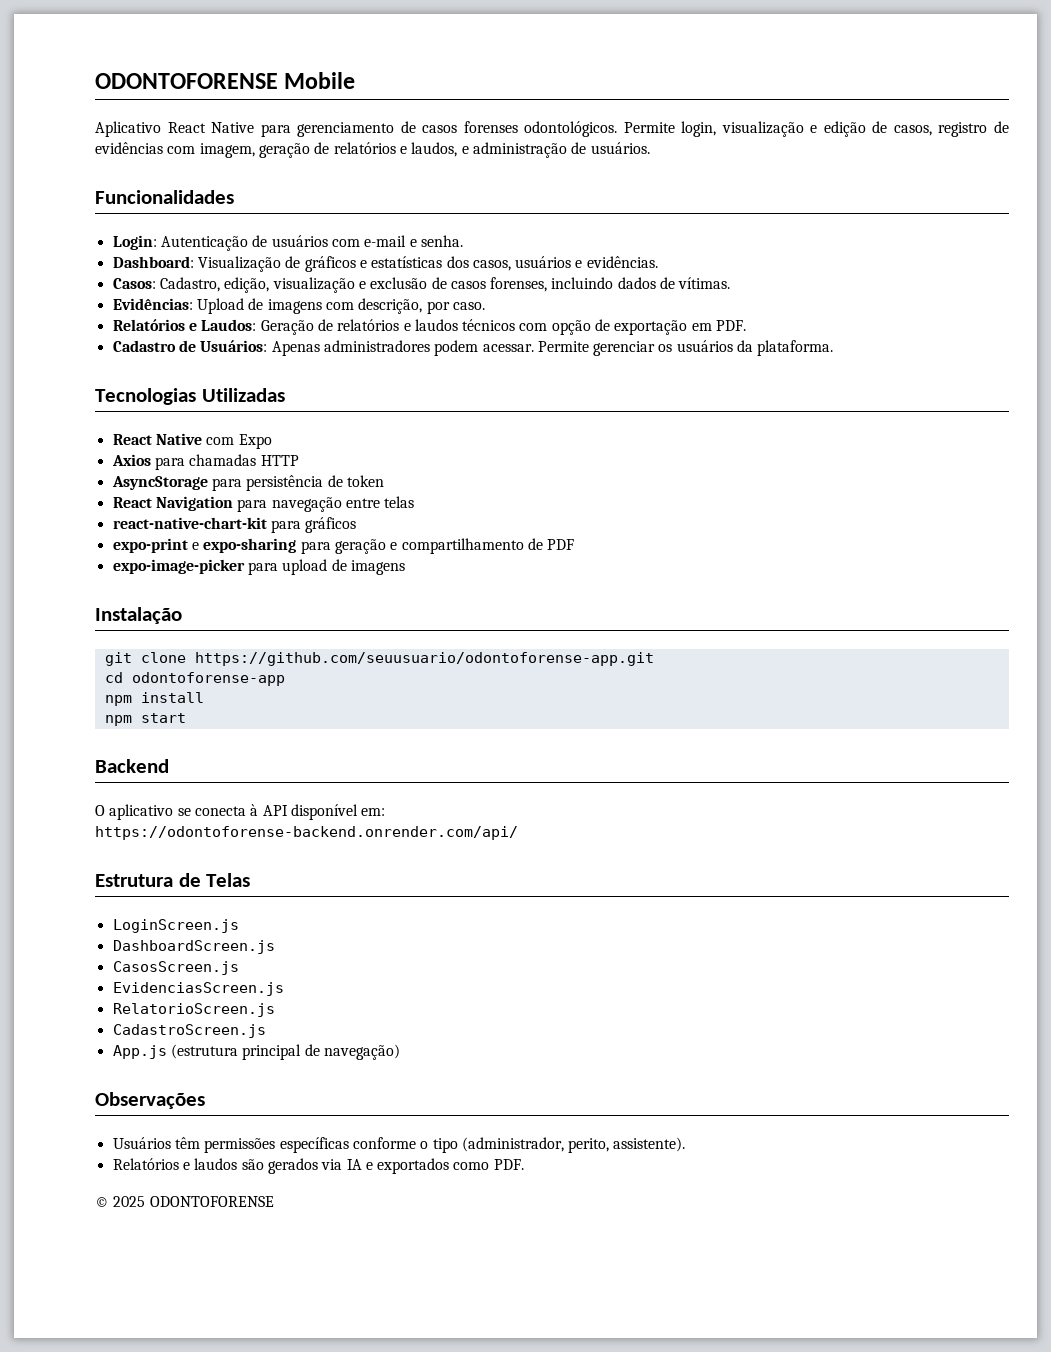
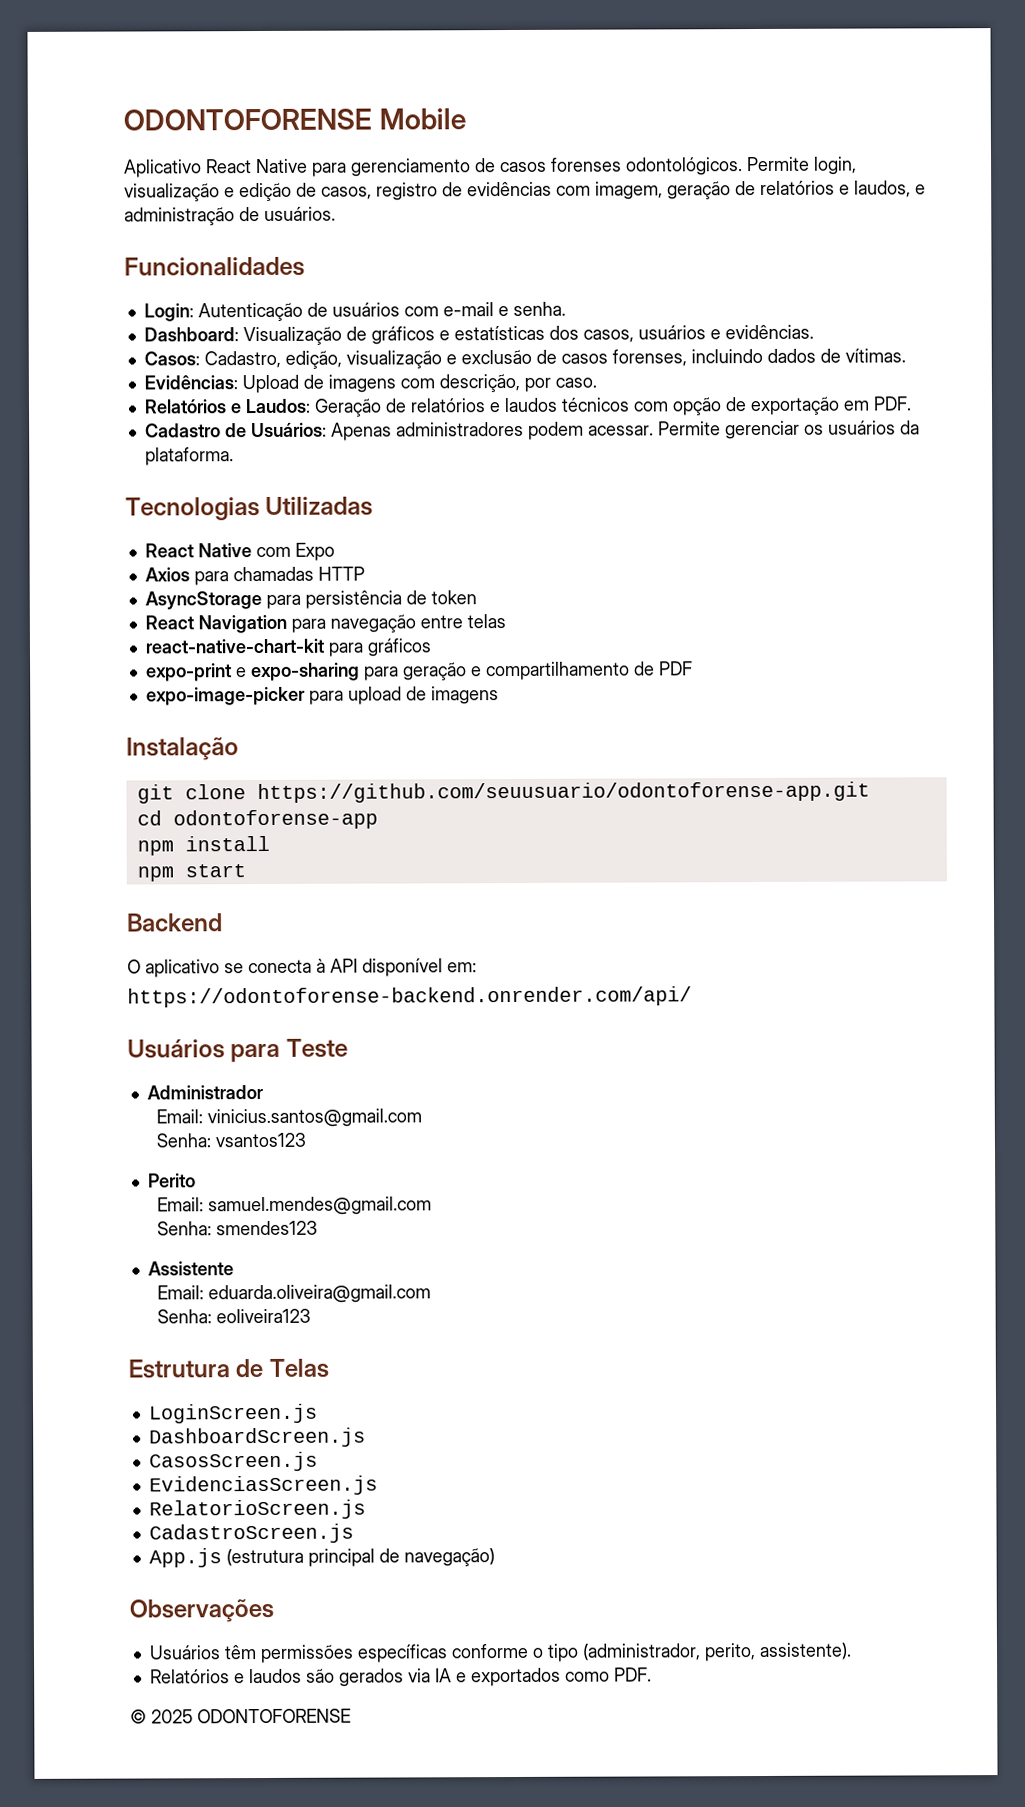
(518, 833) none -> [127,1038,348,1063] [146,1085,264,1100] [156,1108,423,1128] [156,1132,307,1148] [147,1173,196,1188] [157,1196,433,1216] [157,1220,319,1236] [147,1261,234,1276] [157,1284,432,1304] [157,1308,312,1324] // Usuários para Teste // Administrador // Email: vinicius.santos@gmail.com // Senha: vsantos123 // Perito // Email: samuel.mendes@gmail.com // Senha: smendes123 // Assistente // Email: eduarda.oliveira@gmail.com // Senha: eoliveira123

